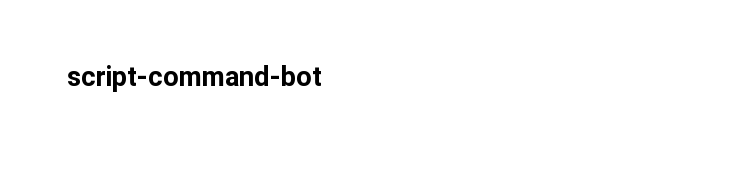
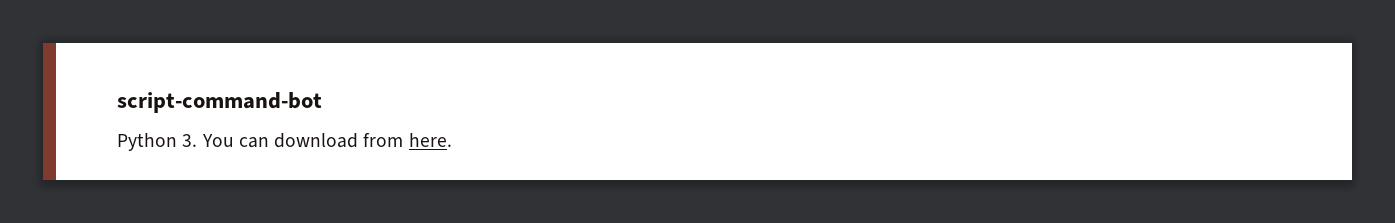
(322, 78) none -> [117,133,452,151] // Python 3. You can download from here.

